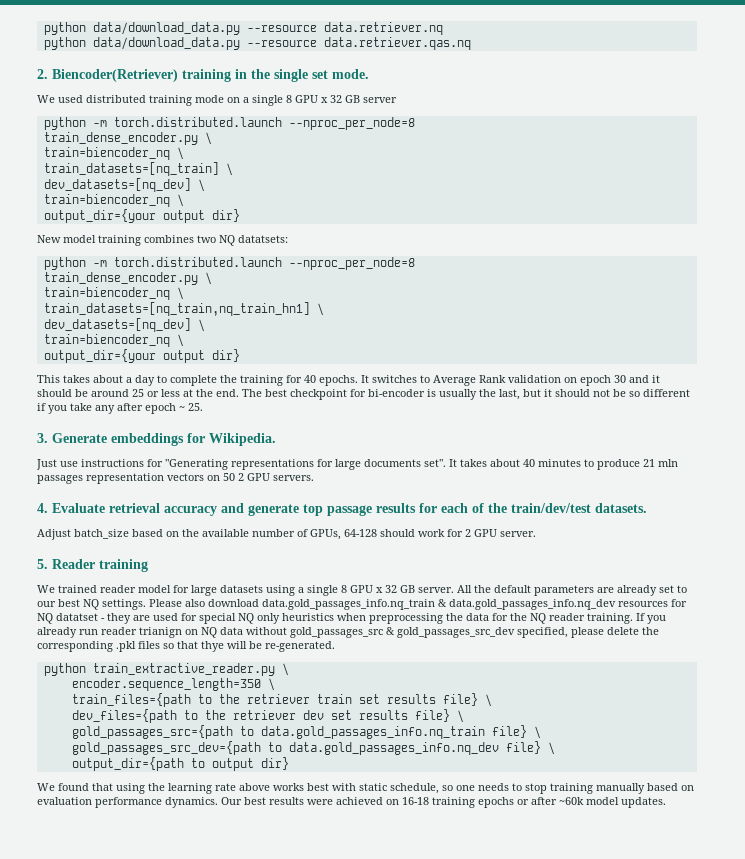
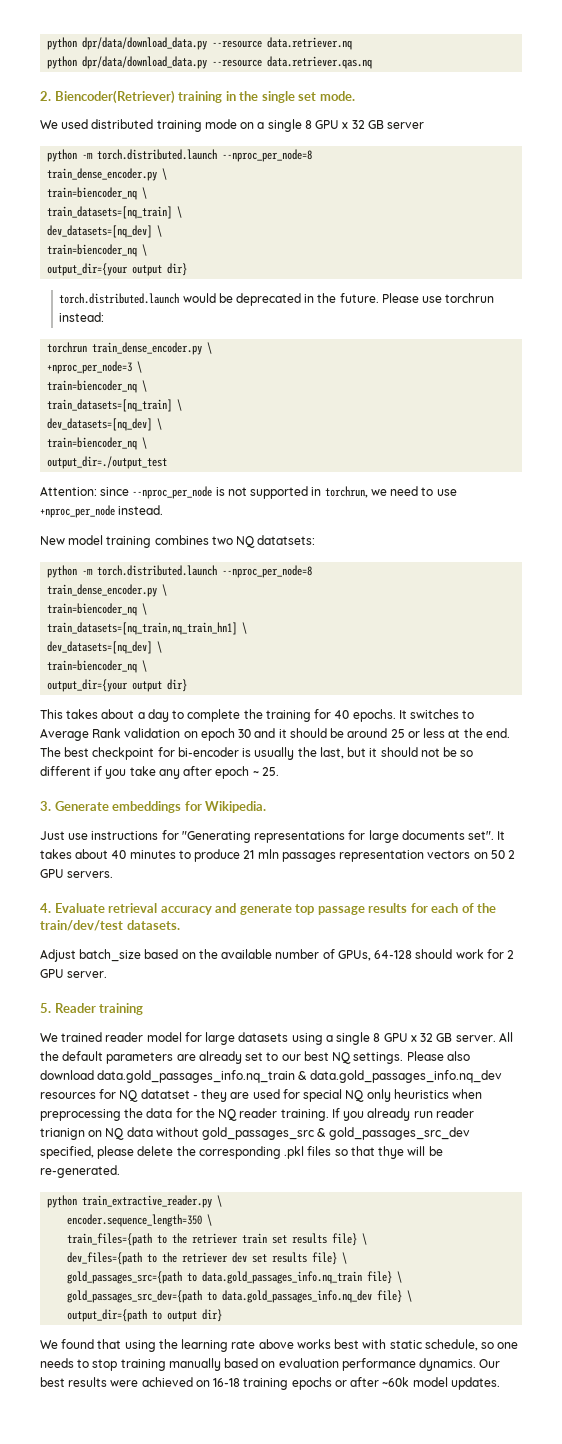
[43,22,240,35] python data/download_data.py -> [47,37,208,50] python dpr/data/download_data.py
[92,37,240,50] data/download_data.py -> [82,56,208,69] dpr/data/download_data.py
(240, 215) none -> [59,293,495,306] [59,312,105,322] [47,342,213,355] [47,361,143,374] [47,380,148,393] [47,399,183,412] [47,418,163,431] [47,437,148,450] [47,456,168,469] [40,486,457,499] [40,505,164,518] // torch.distributed.launch would be deprecated in the future. Please use torchrun instead: // torchrun train_dense_encoder.py \ // +nproc_per_node=3 \ // train=biencoder_nq \ // train_datasets=[nq_train] \ // dev_datasets=[nq_dev] \ // train=biencoder_nq \ // output_dir=./output_test // Attention: since --nproc_per_node is not supported in torchrun, we need to use +nproc_per_node instead.

